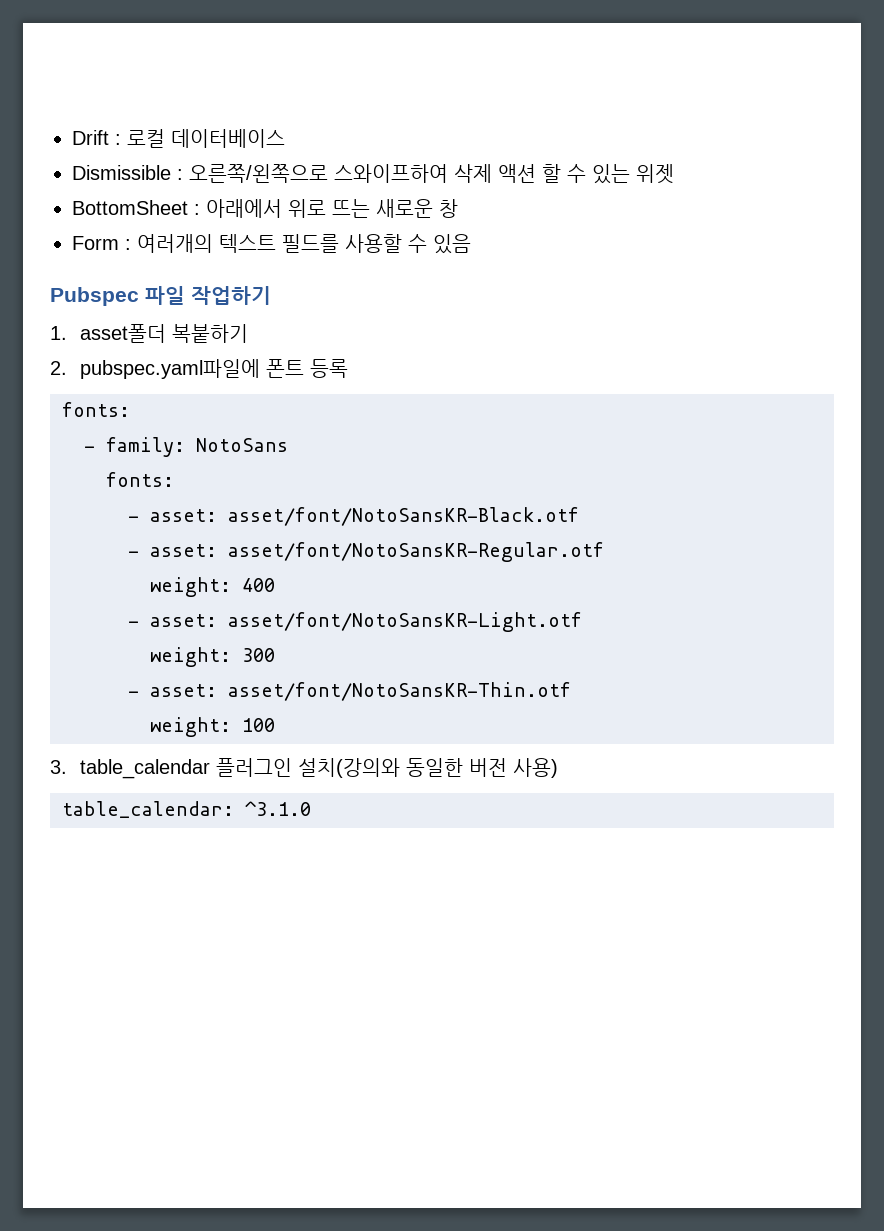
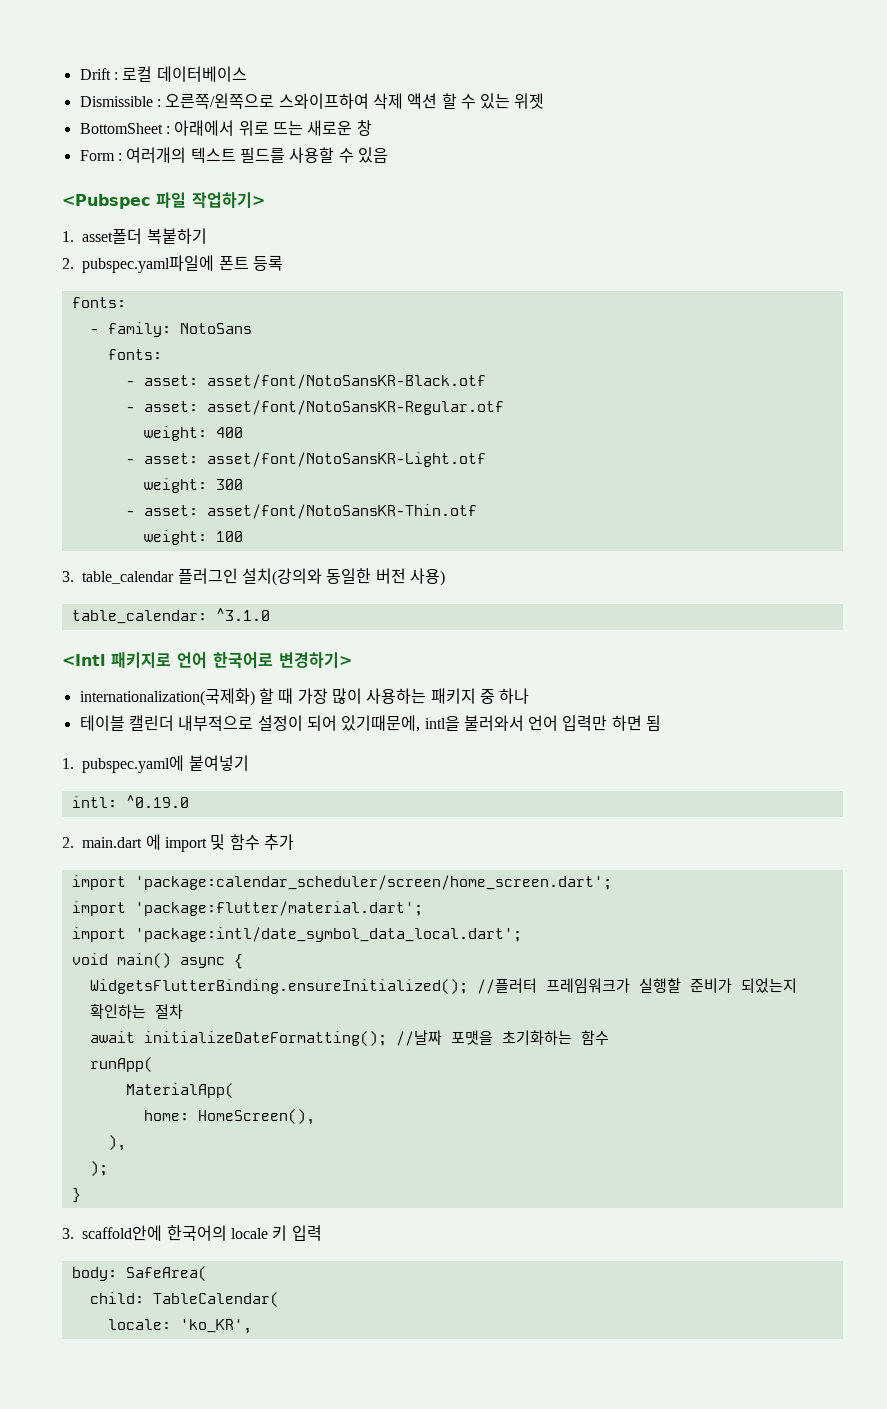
[50,286,271,306] Pubspec 파일 작업하기 -> [62,192,265,209] <Pubspec 파일 작업하기>
(311, 808) none -> [62,652,352,669] [79,688,530,706] [79,715,662,732] [62,755,249,773] [71,795,189,808] [62,834,294,852] [71,875,612,890] [71,901,423,916] [71,927,522,942] [71,953,243,969] [89,978,797,994] [89,1004,183,1019] [89,1030,609,1046] [89,1057,153,1072] [125,1083,234,1098] [143,1109,315,1125] [107,1135,126,1151] [89,1161,108,1176] [71,1188,81,1203] [62,1225,322,1241] [71,1266,207,1281] [89,1292,279,1307] [107,1319,252,1334] // <Intl 패키지로 언어 한국어로 변경하기> // internationalization(국제화) 할 때 가장 많이 사용하는 패키지 중 하나 // 테이블 캘린더 내부적으로 설정이 되어 있기때문에, intl을 불러와서 언어 입력만 하면 됨 // 1. pubspec.yaml에 붙여넣기 // intl: ^0.19.0 // 2. main.dart 에 import 및 함수 추가 // import 'package:calendar_scheduler/screen/home_screen.dart'; // import 'package:flutter/material.dart'; // import 'package:intl/date_symbol_data_local.dart'; // void main() async { // WidgetsFlutterBinding.ensureInitialized(); //플러터 프레임워크가 실행할 준비가 되었는지 확인하는 절차 // await initializeDateFormatting(); //날짜 포맷을 초기화하는 함수 // runApp( // MaterialApp( // home: HomeScreen(), // ), // ); // } // 3. scaffold안에 한국어의 locale 키 입력 // body: SafeArea( // child: TableCalendar( // locale: 'ko_KR',

